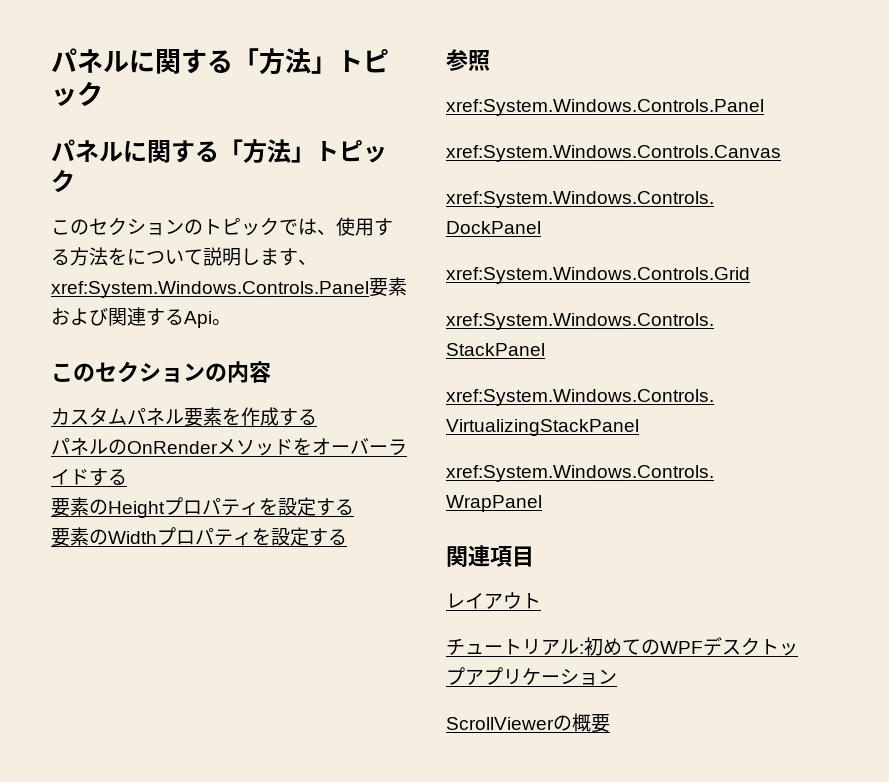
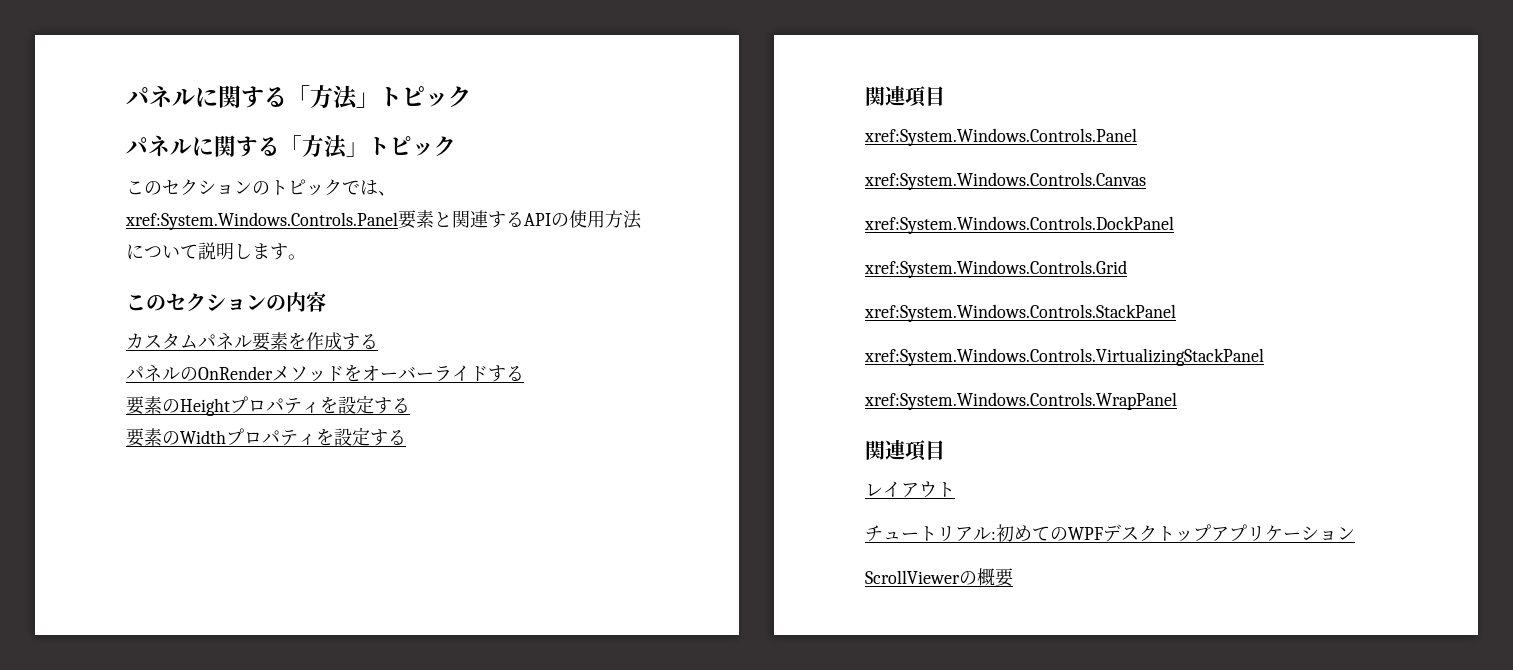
[336,217,393,236] [51,247,127,266] 使用する方法を -> [125,210,642,230] xref:System.Windows.Controls.Panel要素と関連するAPIの使用方法
[298,259,317,265] [51,277,407,298] [51,307,212,328] 、xref:System.Windows.Controls.Panel要素および関連するApi -> (288, 251) none
[446,49,490,71] 参照 -> [865,85,945,107] 関連項目

